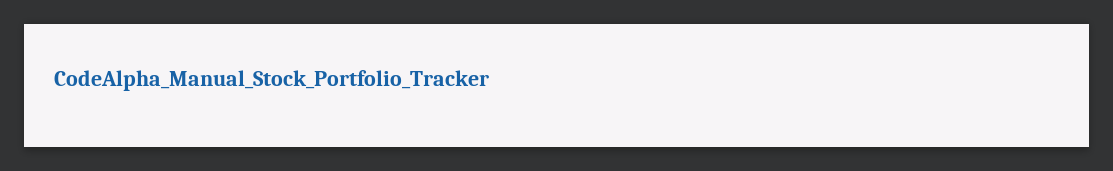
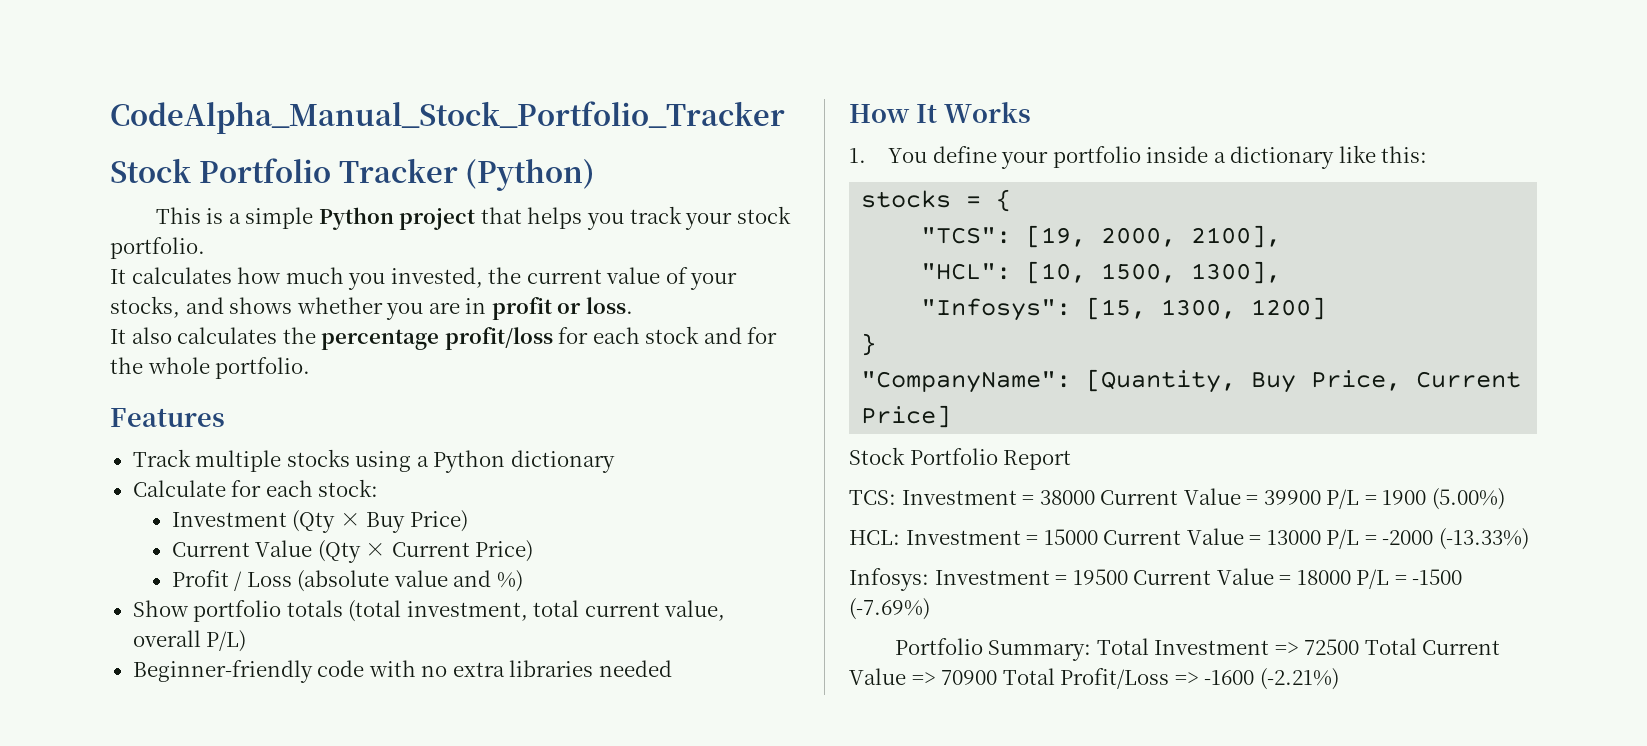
(489, 80) none -> [110,158,596,191] [155,206,791,230] [110,237,205,259] [110,267,738,290] [110,296,633,320] [110,326,778,350] [110,357,311,379] [110,408,225,427] [132,449,615,473] [132,479,379,497] [171,510,468,533] [171,540,534,563] [171,570,523,592] [132,600,726,622] [132,630,247,652] [132,660,672,683] [849,102,1031,123] [849,145,1428,169] [861,189,1012,212] [921,225,1282,248] [921,261,1282,284] [921,297,1327,321] [861,333,877,356] [861,369,1522,393] [861,405,952,428] [849,447,1072,470] [849,488,1505,510] [849,528,1529,550] [849,568,1463,591] [849,598,930,620] [894,638,1501,661] [849,668,1339,690] // Stock Portfolio Tracker (Python) // This is a simple Python project that helps you track your stock portfolio. // It calculates how much you invested, the current value of your stocks, and shows whether you are in profit or loss. // It also calculates the percentage profit/loss for each stock and for the whole portfolio. // Features // Track multiple stocks using a Python dictionary // Calculate for each stock: // Investment (Qty × Buy Price) // Current Value (Qty × Current Price) // Profit / Loss (absolute value and %) // Show portfolio totals (total investment, total current value, overall P/L) // Beginner-friendly code with no extra libraries needed // How It Works // 1. You define your portfolio inside a dictionary like this: // stocks = { // "TCS": [19, 2000, 2100], // "HCL": [10, 1500, 1300], // "Infosys": [15, 1300, 1200] // } // "CompanyName": [Quantity, Buy Price, Current Price] // Stock Portfolio Report // TCS: Investment = 38000 Current Value = 39900 P/L = 1900 (5.00%) // HCL: Investment = 15000 Current Value = 13000 P/L = -2000 (-13.33%) // Infosys: Investment = 19500 Current Value = 18000 P/L = -1500 (-7.69%) // Portfolio Summary: Total Investment => 72500 Total Current Value => 70900 Total Profit/Loss => -1600 (-2.21%)

